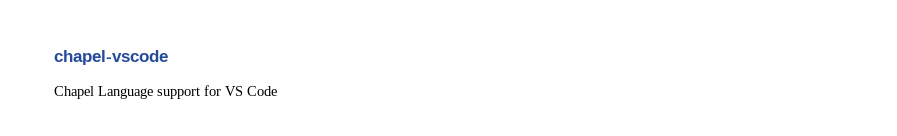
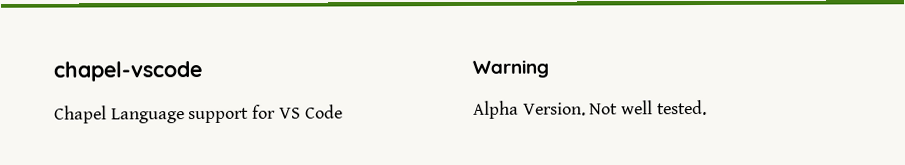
(277, 91) none -> [472,59,549,78] [473,99,707,119] // Warning // Alpha Version. Not well tested.

